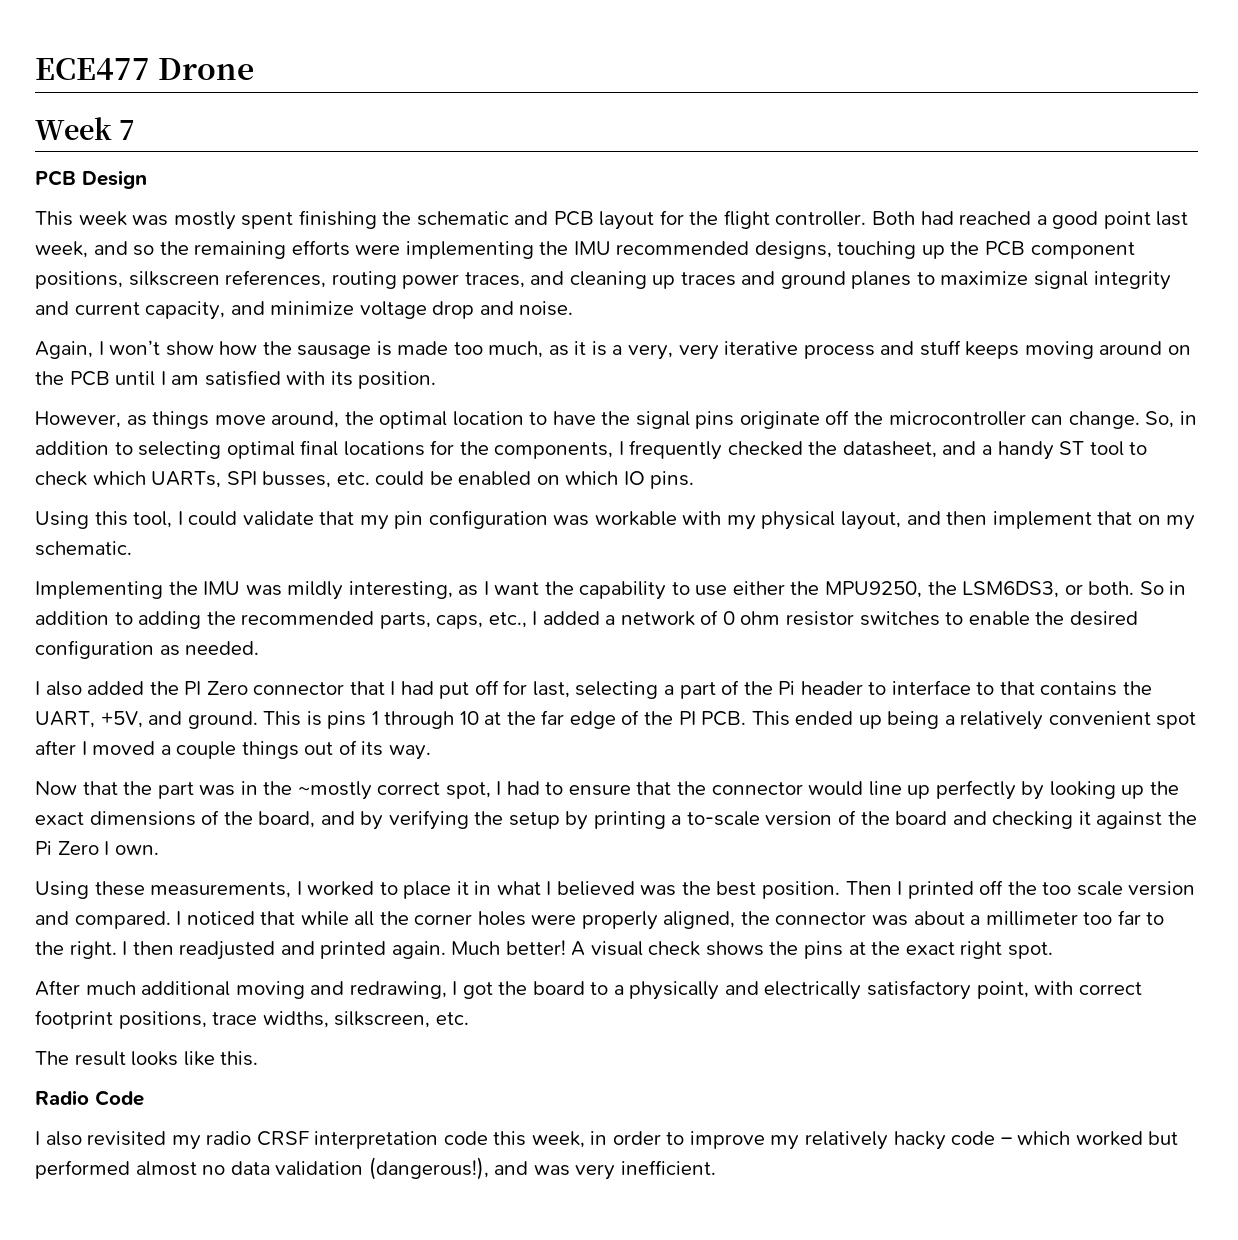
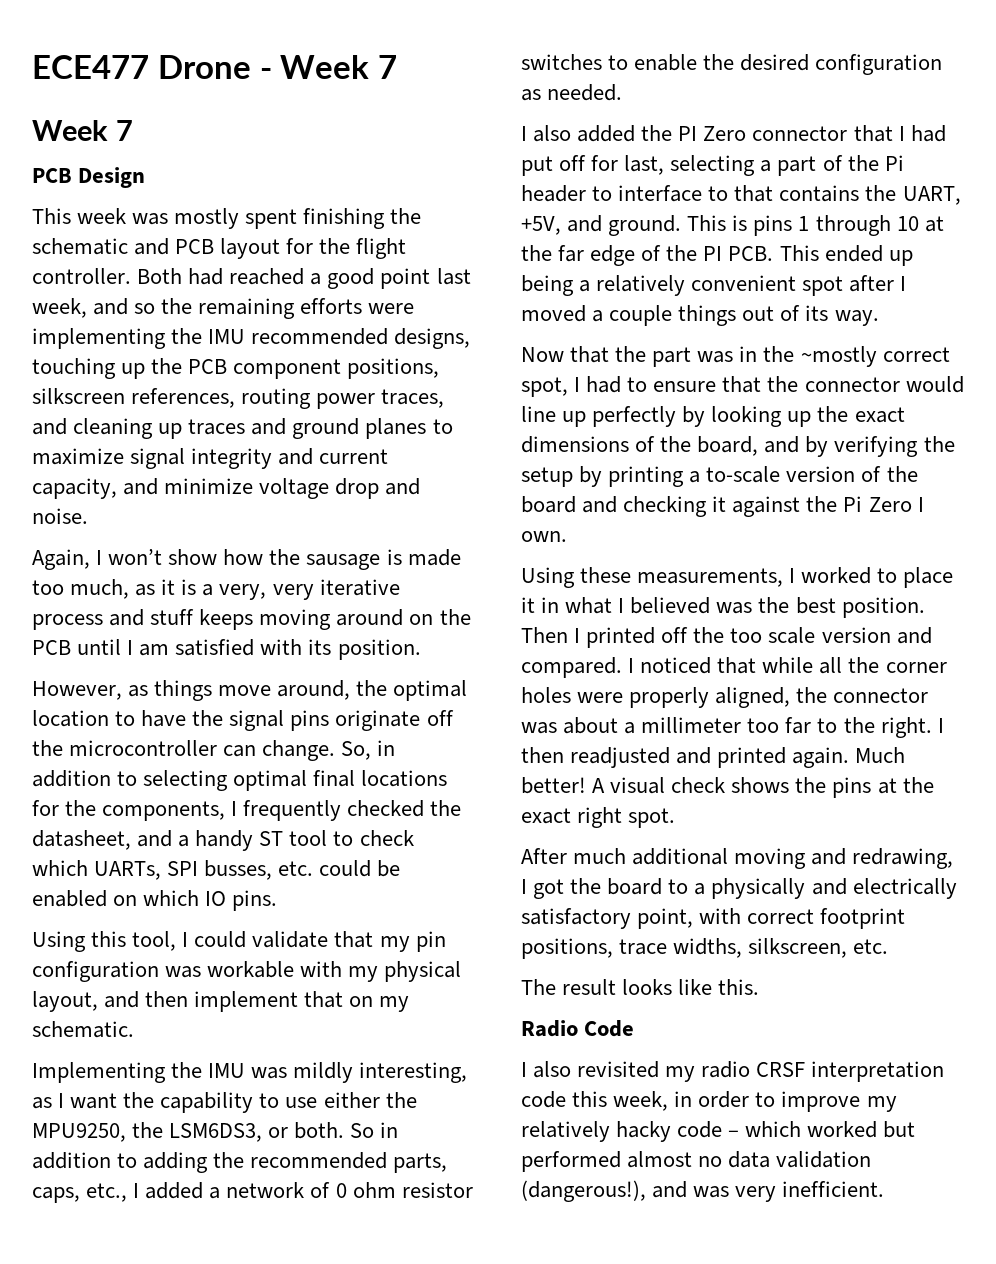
(255, 69) none -> [259,55,398,79] - Week 7

